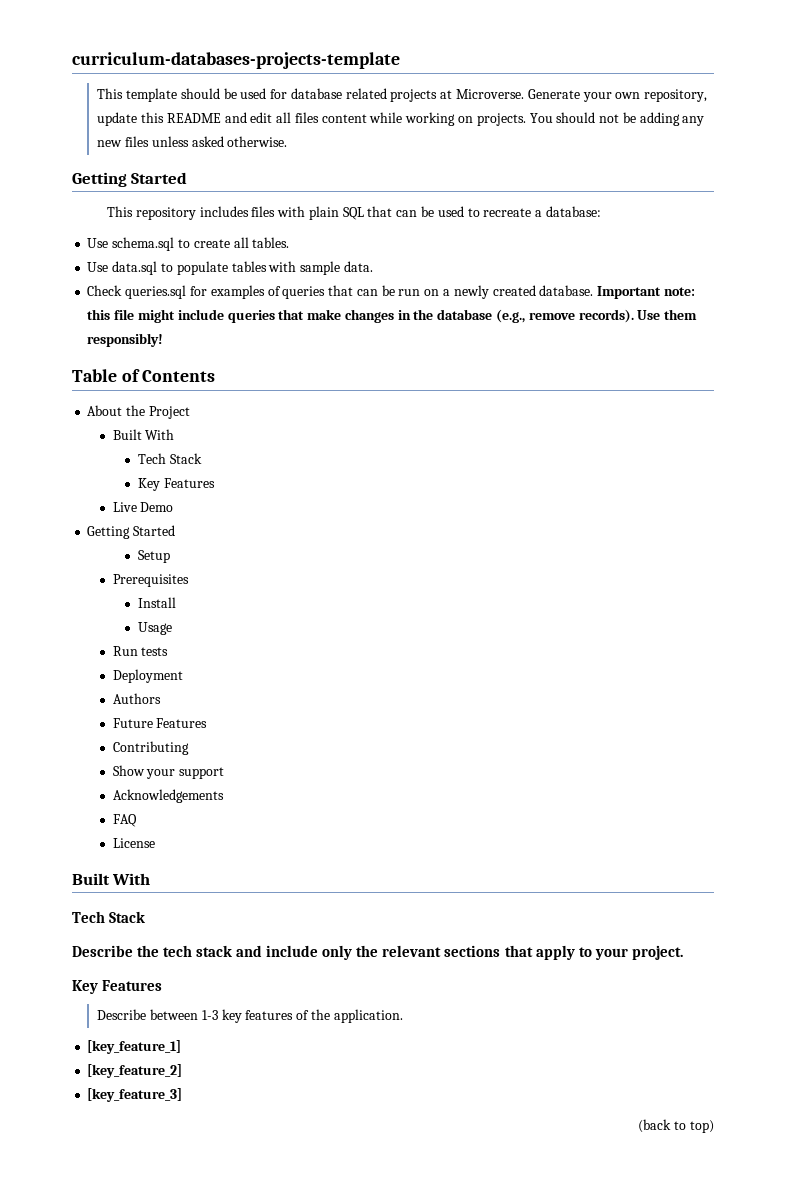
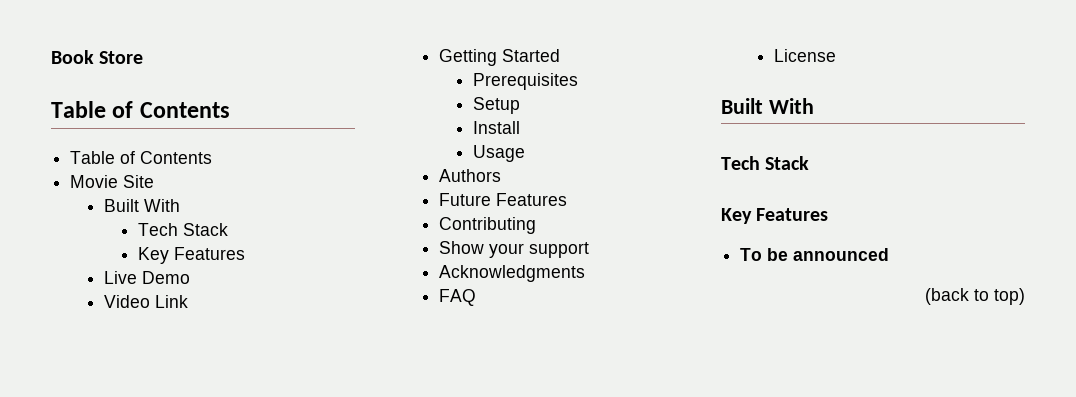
[72,52,400,69] [97,88,708,102] [97,112,705,126] [97,136,288,147] [72,172,188,187] [106,206,601,220] [87,237,290,251] [87,261,373,275] [87,285,695,299] [87,309,698,323] [87,333,164,347] [72,369,216,382] [87,405,190,419] curriculum-databases-projects-template // This template should be used for database related projects at Microverse. Generate your own repository, update this README and edit all files content while working on projects. You should not be adding any new files unless asked otherwise. // Getting Started // This repository includes files with plain SQL that can be used to recreate a database: // Use schema.sql to create all tables. // Use data.sql to populate tables with sample data. // Check queries.sql for examples of queries that can be run on a newly created database. Important note: this file might include queries that make changes in the database (e.g., remove records). Use them responsibly! // Table of Contents // About the Project -> [51,50,144,64] [51,101,230,118] [70,151,213,164] [70,175,155,188] Book Store // Table of Contents // Table of Contents // Movie Site
[87,525,176,539] // Getting Started -> [104,295,189,308] [439,49,561,66] [472,73,578,90] // Video Link // Getting Started // Prerequisites
[112,574,189,587] // Prerequisites -> (520, 105) none
[112,646,169,656] [112,669,183,683] // Run tests // Deployment -> (525, 153) none
[112,789,224,803] Acknowledgements -> [439,265,586,282] Acknowledgments
[72,945,683,960] [72,980,163,994] [97,1009,403,1023] [87,1040,182,1054] [87,1064,183,1078] [87,1088,183,1102] Describe the tech stack and include only the relevant sections that apply to your project. // Key Features // Describe between 1-3 key features of the application. // [key_feature_1] // [key_feature_2] // [key_feature_3] -> [721,208,829,224] [740,248,890,261] Key Features // To be announced

